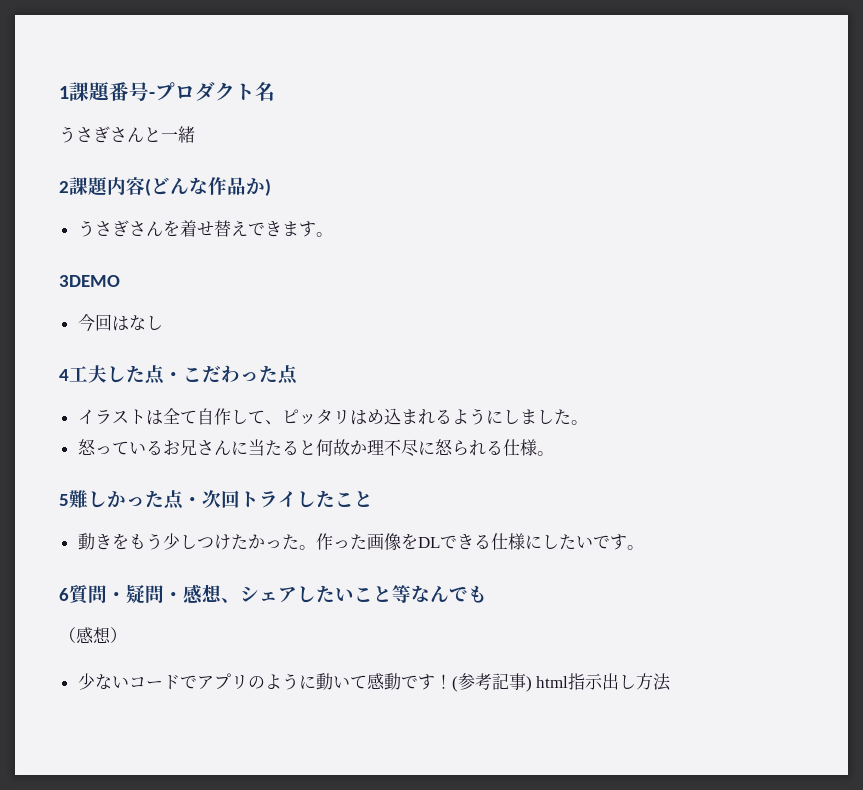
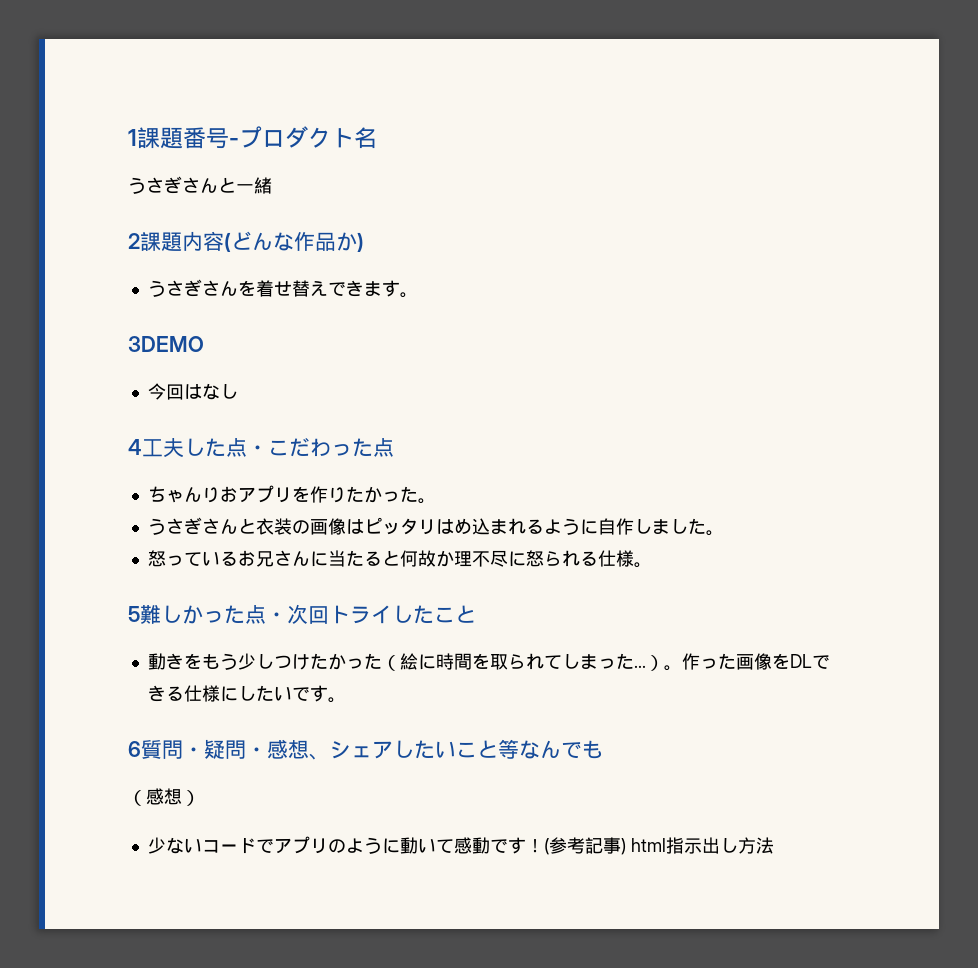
[77,408,282,425] イラストは全て自作して、 -> [147,485,436,504] [147,517,364,535] ちゃんりおアプリを作りたかった。 // うさぎさんと衣装の画像は
(503, 417) none -> [597,518,634,535] 自作
(299, 542) none -> [381,653,664,671] （絵に時間を取られてしまった...）

